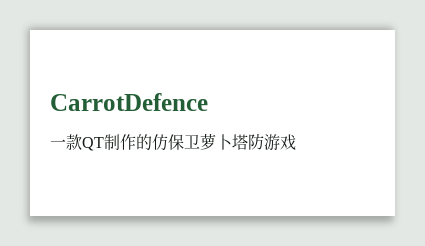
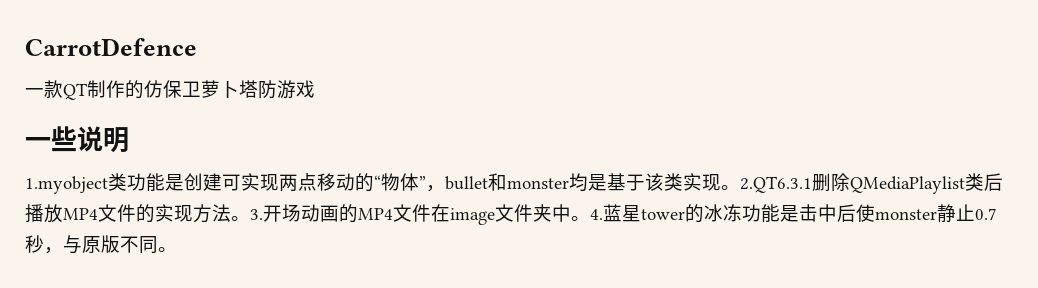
(296, 142) none -> [25,126,129,153] [25,173,1003,194] [25,204,997,225] [25,235,177,254] // 一些说明 // 1.myobject类功能是创建可实现两点移动的“物体”，bullet和monster均是基于该类实现。2.QT6.3.1删除QMediaPlaylist类后播放MP4文件的实现方法。3.开场动画的MP4文件在image文件夹中。4.蓝星tower的冰冻功能是击中后使monster静止0.7秒，与原版不同。

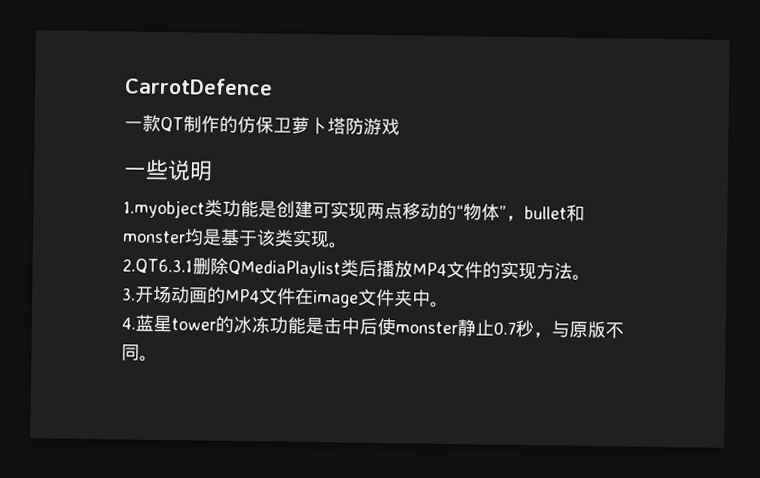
(740, 187) none -> (347, 245) //
(250, 218) none -> (591, 277) //
(590, 218) none -> (449, 304) //

